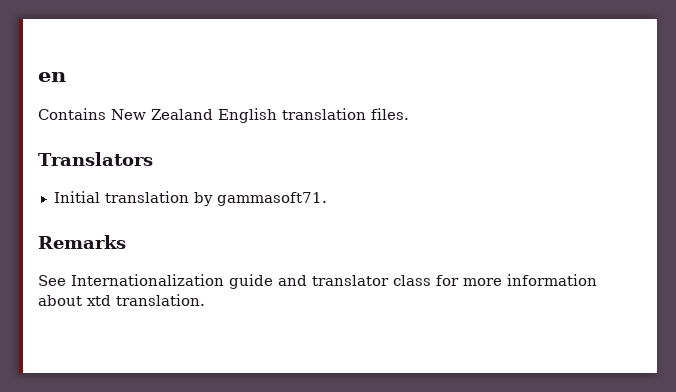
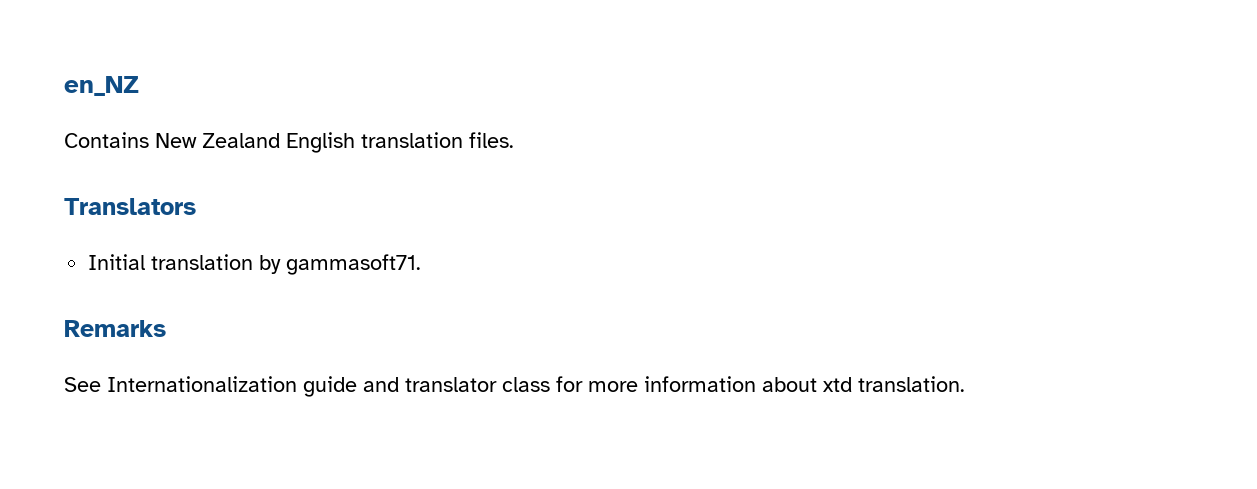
[38,72,66,82] en -> [64,76,139,96] en_NZ

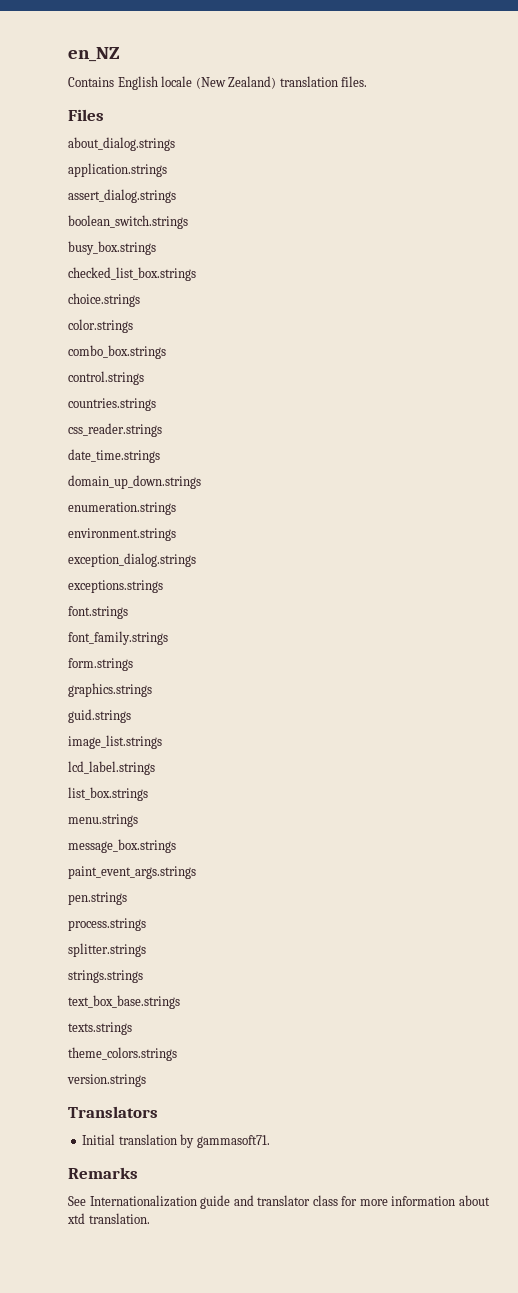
[155,132,514,153] New Zealand English translation files. -> [117,76,368,90] [68,109,104,121] [68,137,175,151] [68,163,167,177] [68,189,176,203] [68,215,188,229] [68,241,156,255] [68,267,196,281] [68,293,140,307] [68,319,133,333] [68,345,166,359] [68,371,144,385] [68,398,156,411] [68,423,162,437] [68,449,160,463] [68,475,201,489] [68,502,176,515] [68,528,176,541] [68,553,196,567] [68,580,163,593] [68,606,128,619] [68,631,168,645] [68,658,133,671] [68,683,152,697] [68,709,131,723] [68,735,162,749] [68,761,155,775] [68,787,148,801] [68,814,138,827] [68,839,176,853] [68,866,196,879] [68,892,127,905] [68,918,146,931] [68,943,146,957] [68,970,143,983] [68,995,180,1009] [68,1022,132,1035] [68,1047,177,1061] [67,1074,146,1087] English locale (New Zealand) translation files. // Files // about_dialog.strings // application.strings // assert_dialog.strings // boolean_switch.strings // busy_box.strings // checked_list_box.strings // choice.strings // color.strings // combo_box.strings // control.strings // countries.strings // css_reader.strings // date_time.strings // domain_up_down.strings // enumeration.strings // environment.strings // exception_dialog.strings // exceptions.strings // font.strings // font_family.strings // form.strings // graphics.strings // guid.strings // image_list.strings // lcd_label.strings // list_box.strings // menu.strings // message_box.strings // paint_event_args.strings // pen.strings // process.strings // splitter.strings // strings.strings // text_box_base.strings // texts.strings // theme_colors.strings // version.strings

